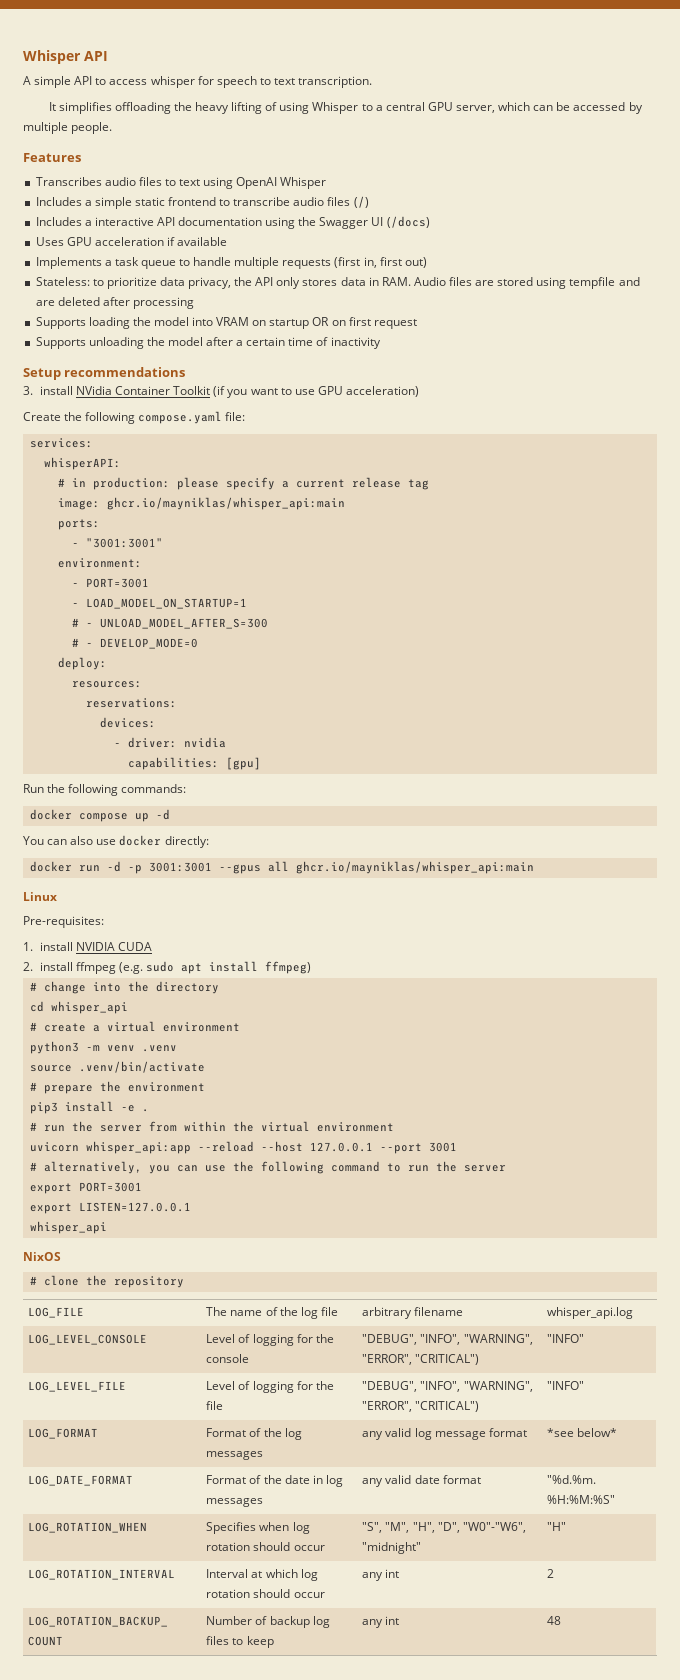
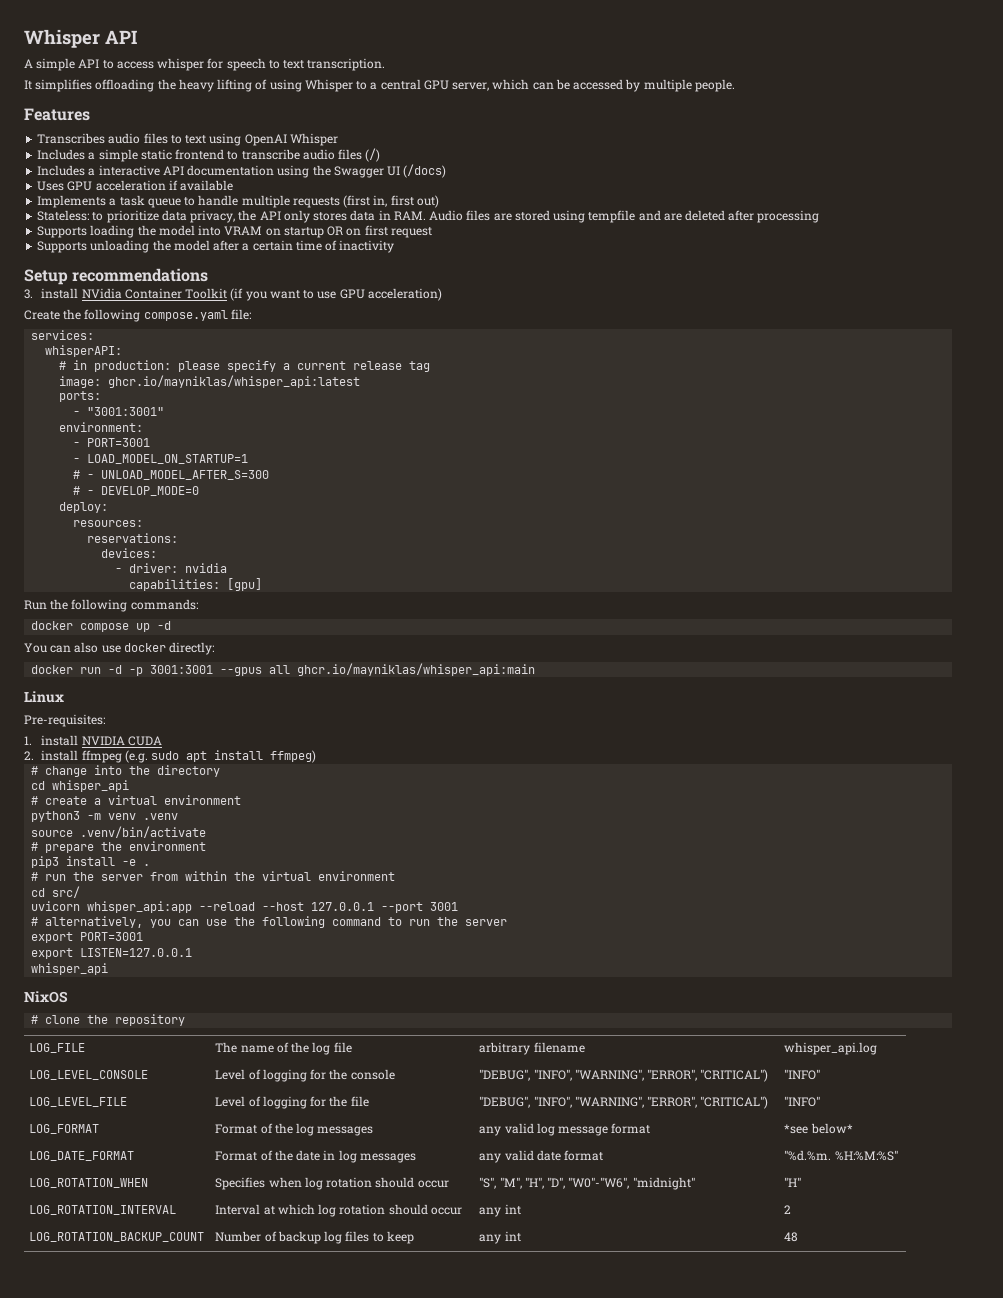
[106,497,345,510] ghcr.io/mayniklas/whisper_api:main -> [108,375,361,388] ghcr.io/mayniklas/whisper_api:latest
(394, 1127) none -> [31,886,81,898] // cd src/

